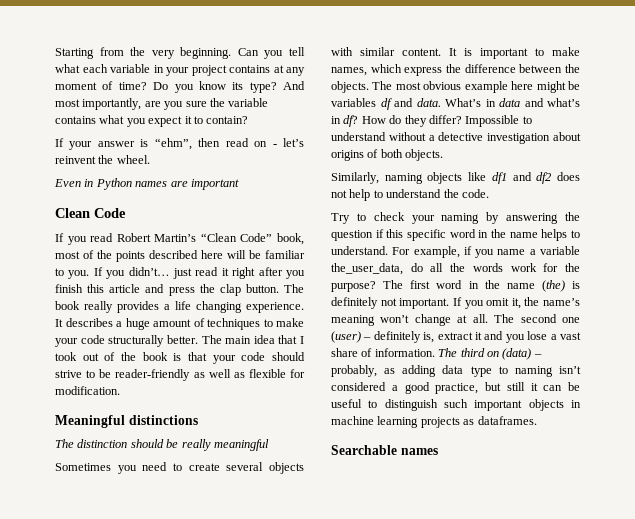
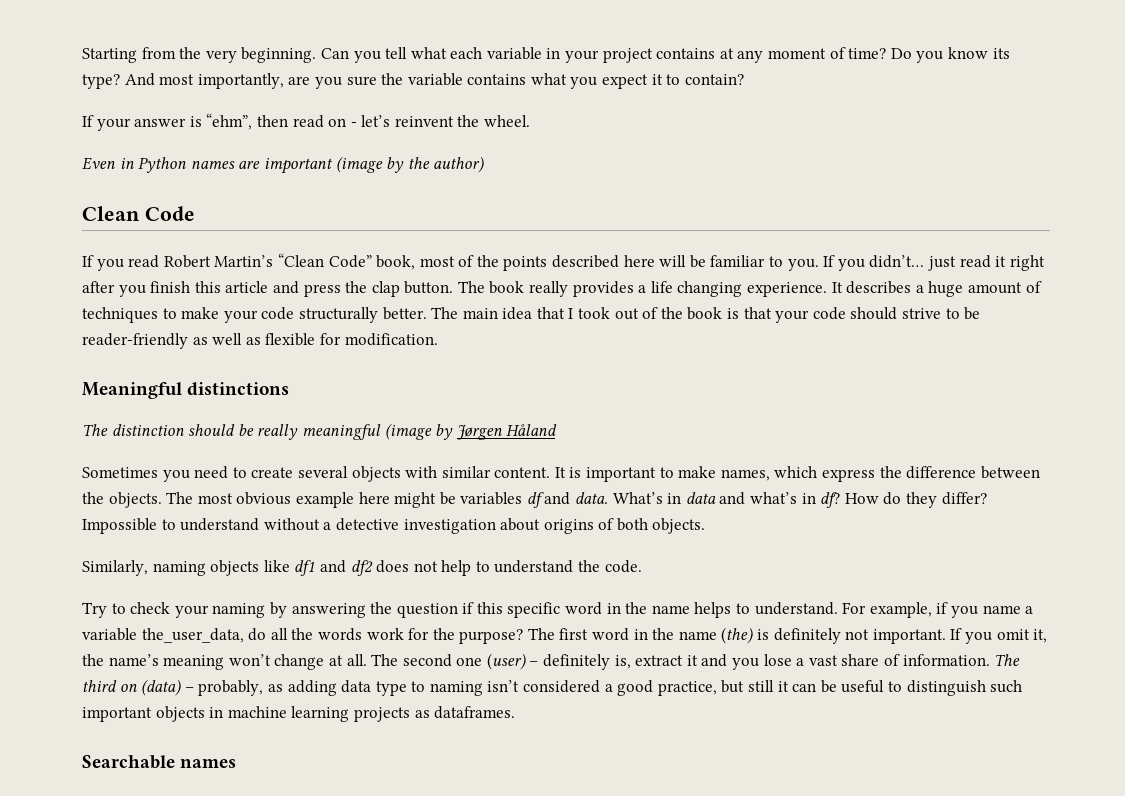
(239, 184) none -> [335,156,485,173] (image by the author)
(269, 445) none -> [384,423,558,440] (image by Jørgen Håland

